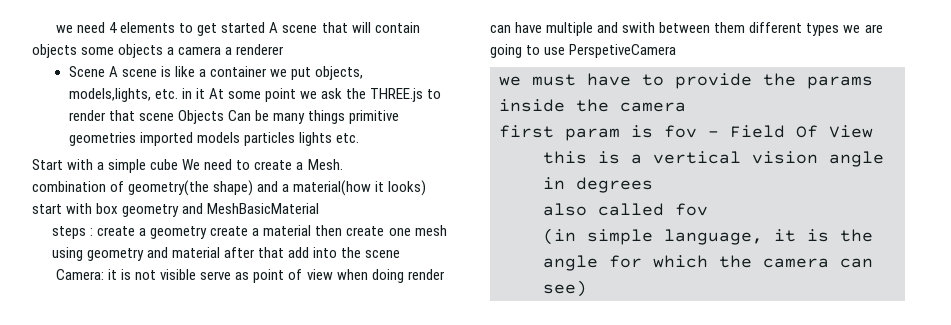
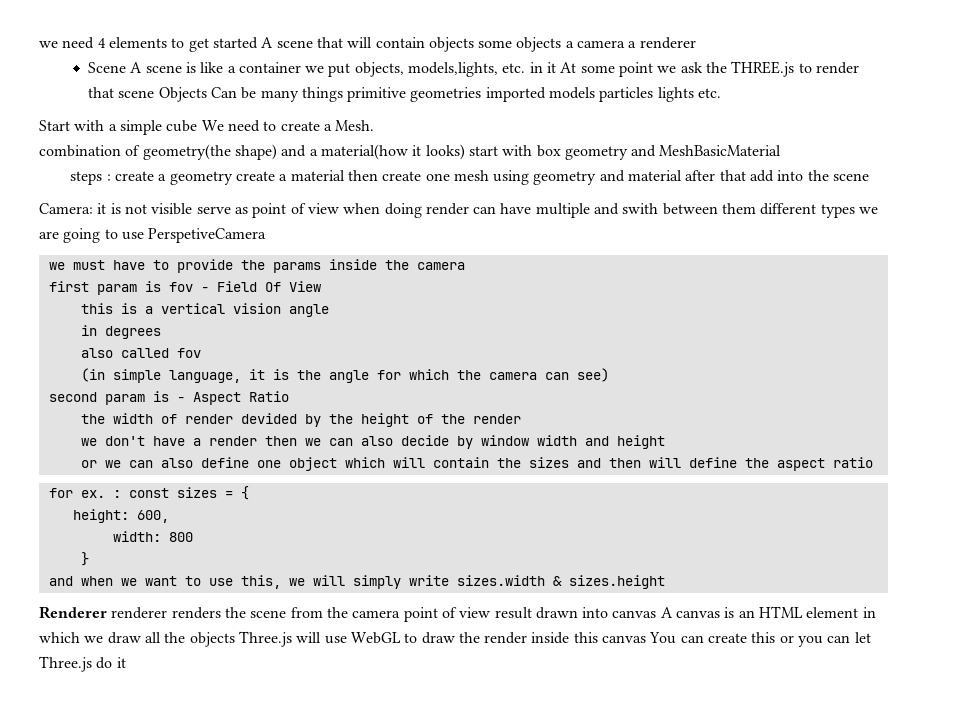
(587, 288) none -> [48,391,289,405] [80,413,521,427] [80,435,665,449] [80,457,873,471] [48,486,249,500] [72,509,169,523] [112,531,193,542] [80,552,89,566] [48,575,665,589] [39,606,876,622] [39,631,871,647] [39,656,126,672] // second param is - Aspect Ratio // the width of render devided by the height of the render // we don't have a render then we can also decide by window width and height // or we can also define one object which will contain the sizes and then will define the aspect ratio // for ex. : const sizes = { // height: 600, // width: 800 // } // and when we want to use this, we will simply write sizes.width & sizes.height // Renderer renderer renders the scene from the camera point of view result drawn into canvas A canvas is an HTML element in which we draw all the objects Three.js will use WebGL to draw the render inside this canvas You can create this or you can let Three.js do it

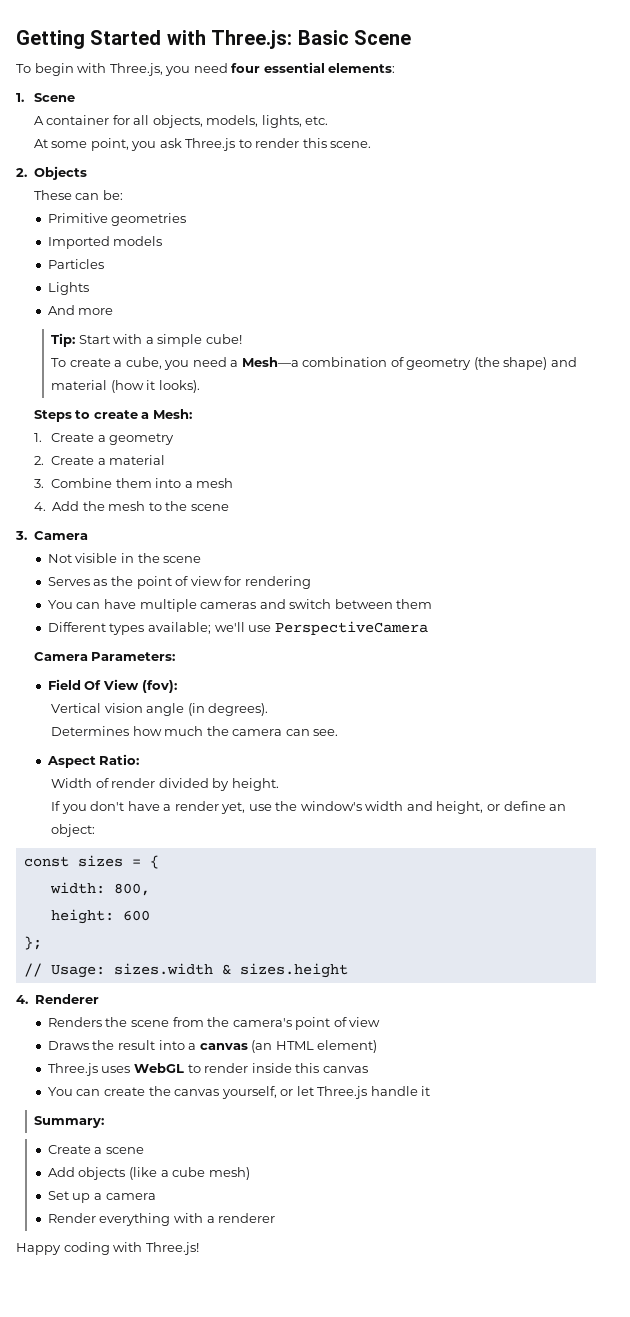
[39,37,696,52] [87,61,859,77] [87,87,407,102] we need 4 elements to get started A scene that will contain objects some objects a camera a renderer // Scene A scene is like a container we put objects, models,lights, etc. in it At some point we ask the THREE.js to render that scene Objects Can be many things primitive -> [16,30,411,49] [16,62,396,76] [16,93,75,102] [33,115,329,128] [33,138,372,151] [16,166,87,180] [33,190,123,200] [47,213,108,223] Getting Started with Three.js: Basic Scene // To begin with Three.js, you need four essential elements: // 1. Scene // A container for all objects, models, lights, etc. // At some point, you ask Three.js to render this scene. // 2. Objects // These can be: // Primitive
[485,87,546,102] imported -> [47,236,110,249] // Imported
[599,87,722,102] [39,120,375,135] [39,144,782,160] [70,171,154,185] particles lights etc. // Start with a simple cube We need to create a Mesh. // combination of geometry(the shape) and a material(how it looks) start with box geometry and MeshBasicMaterial // steps : create -> [47,259,104,269] [47,282,89,295] [47,305,114,315] [51,333,242,347] [51,357,577,370] [51,380,200,393] [33,409,192,422] [33,433,95,442] // Particles // Lights // And more // Tip: Start with a simple cube! // To create a cube, you need a Mesh—a combination of geometry (the shape) and material (how it looks). // Steps to create a Mesh: // 1. Create
[235,171,275,181] create -> [33,456,95,465] // 2. Create
[347,170,870,185] [39,203,879,218] [39,228,267,243] [48,259,465,273] [48,281,321,295] [80,303,329,317] [80,325,161,339] [80,348,201,358] [80,368,609,383] [48,391,289,405] [80,413,521,427] [80,435,665,449] [80,457,873,471] [48,488,121,498] then create one mesh using geometry and material after that add into the scene // Camera: it is not visible serve as point of view when doing render can have multiple and swith between them different types we are going to use PerspetiveCamera // we must have to provide the params inside the camera // first param is fov - Field Of View // this is a vertical vision angle // in degrees // also called fov // (in simple language, it is the angle for which the camera can see) // second param is - Aspect Ratio // the width of render devided by the height of the render // we don't have a render then we can also decide by window width and height // or we can also define one object which will contain the sizes and then will define the aspect ratio // for ex. : -> [33,478,234,488] [33,501,229,511] [15,531,88,540] [47,553,202,563] [47,576,311,589] [47,599,433,612] [47,621,428,635] [33,652,176,661] [47,679,177,693] [51,703,269,716] [51,726,339,736] [46,754,140,768] [51,778,279,791] [51,801,567,814] [51,824,96,837] // 3. Combine them into a mesh // 4. Add the mesh to the scene // 3. Camera // Not visible in the scene // Serves as the point of view for rendering // You can have multiple cameras and switch between them // Different types available; we'll use PerspectiveCamera // Camera Parameters: // Field Of View (fov): // Vertical vision angle (in degrees). // Determines how much the camera can see. // Aspect Ratio: // Width of render divided by height. // If you don't have a render yet, use the window's width and height, or define an object: //
(249, 493) none -> [49,882,150,896] // width: 800,
[136,510,169,523] [112,531,193,542] [80,552,89,566] [48,575,449,589] 600, // width: 800 // } // and when we want to use this, we will simply write -> [122,910,150,921] [23,936,42,950] [23,963,105,978] 600 // }; // // Usage:
(665, 582) none -> [16,995,28,1004] 4.
[111,607,221,619] renderer renders -> [47,1017,102,1027] // Renders
[352,606,876,622] [39,631,480,647] camera point of view result drawn into canvas A canvas is an HTML element in which we draw all the objects Three.js will use WebGL to draw the -> [232,1017,381,1030] [47,1040,378,1053] [47,1063,201,1076] camera's point of view // Draws the result into a canvas (an HTML element) // Three.js uses WebGL to
(647, 639) none -> (368, 1069) //
[751,632,851,647] this or you can -> [148,1086,294,1099] the canvas yourself, or
[96,657,126,669] do it -> [370,1086,431,1096] [33,1116,104,1128] [47,1145,144,1154] [47,1167,250,1180] [47,1191,156,1203] [47,1213,276,1226] [16,1242,199,1255] handle it // Summary: // Create a scene // Add objects (like a cube mesh) // Set up a camera // Render everything with a renderer // Happy coding with Three.js!

